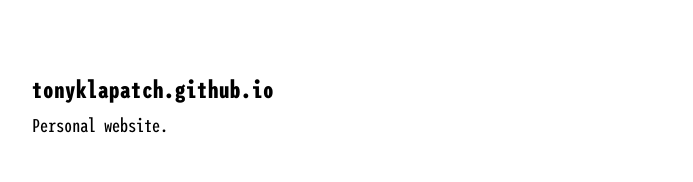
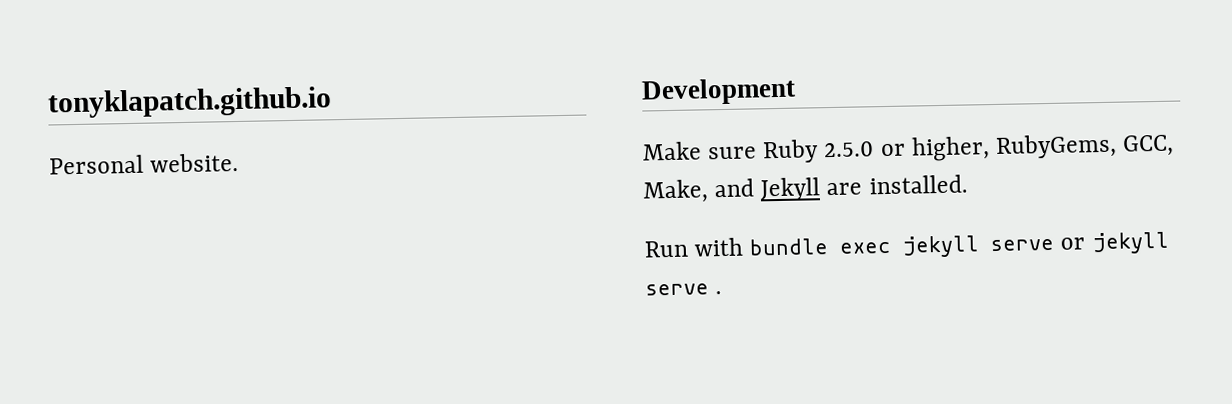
(168, 125) none -> [641,77,796,106] [642,133,1175,164] [643,174,968,204] [644,231,1170,258] [645,283,723,296] // Development // Make sure Ruby 2.5.0 or higher, RubyGems, GCC, Make, and Jekyll are installed. // Run with bundle exec jekyll serve or jekyll serve .

